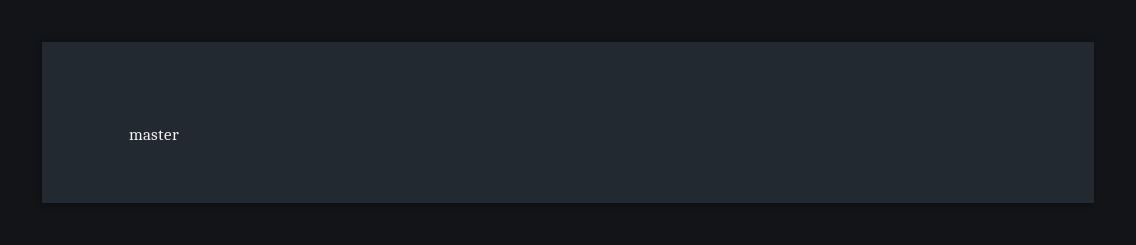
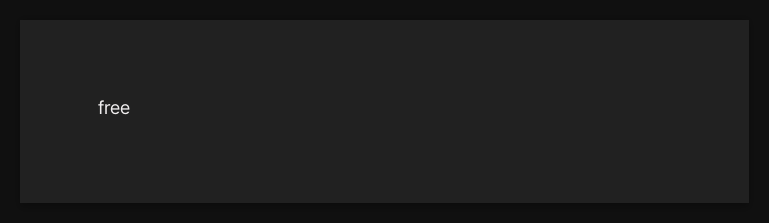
[129,130,179,140] master -> [98,100,130,115] free

